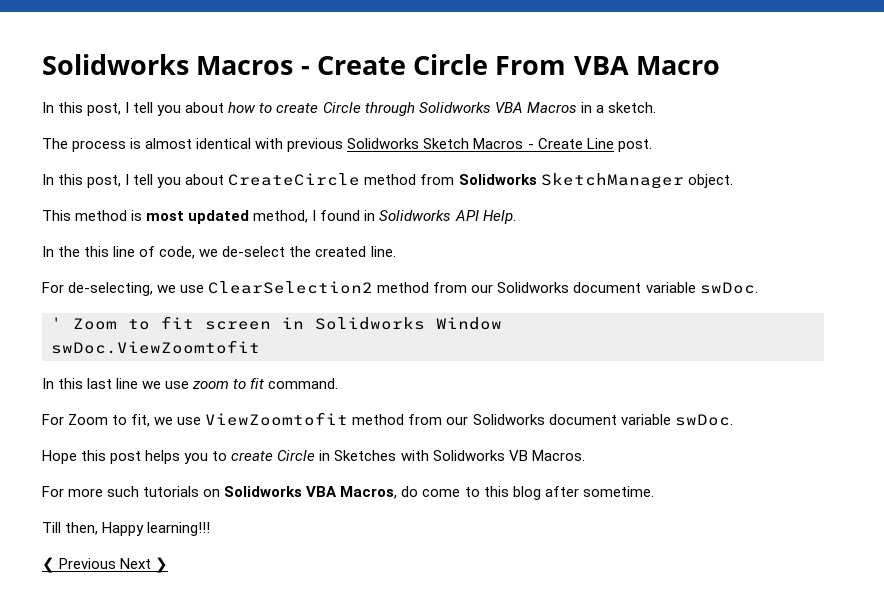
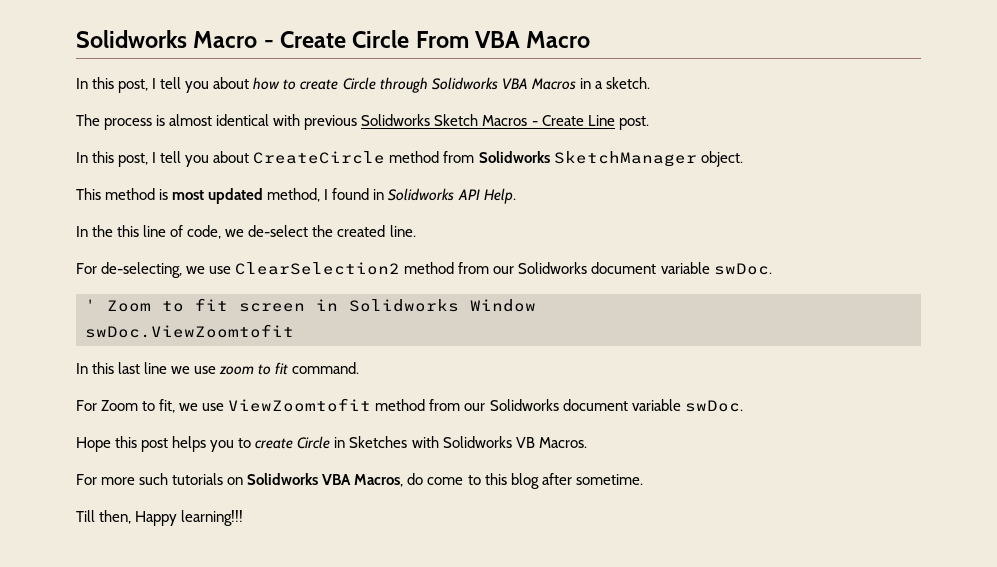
[42,54,294,75] Solidworks Macros -> [76,30,258,48] Solidworks Macro
[42,557,169,573] // ❮ Previous Next ❯ -> (244, 518) none

